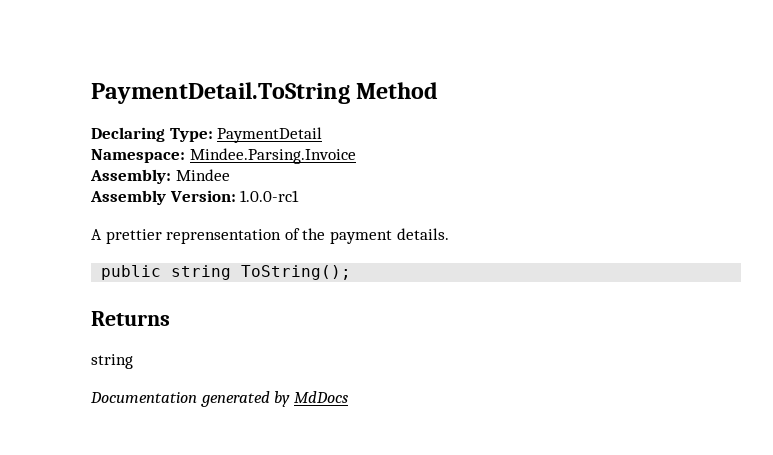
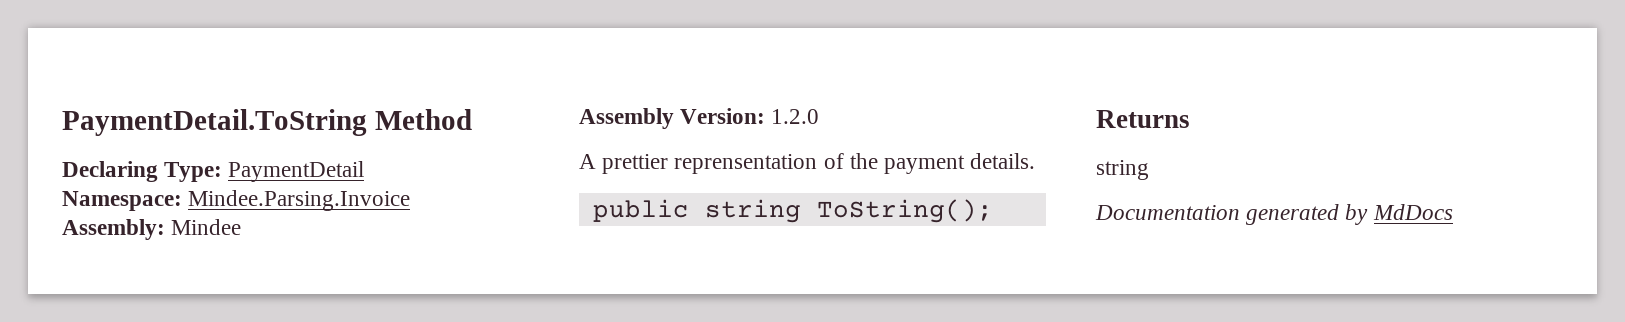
[240,190,300,202] 1.0.0-rc1 -> [771,109,820,124] 1.2.0

